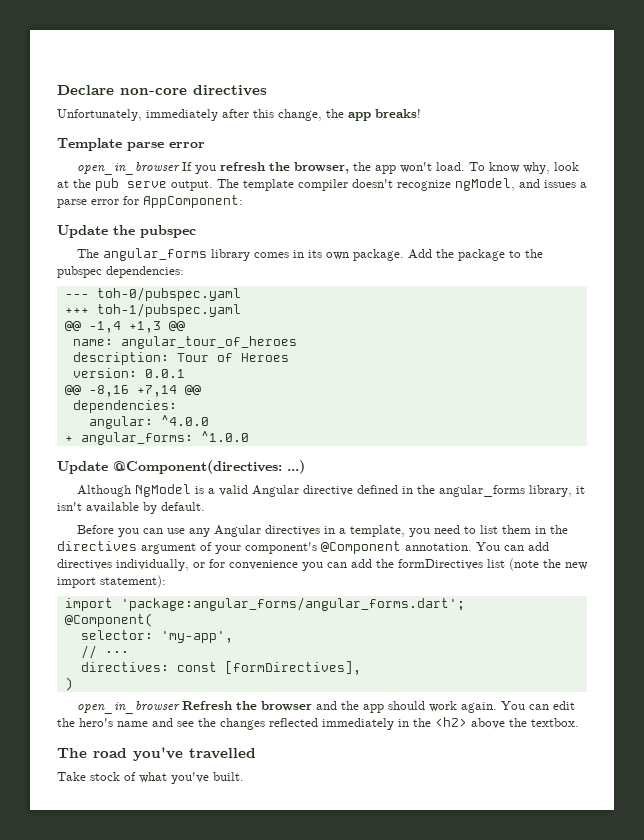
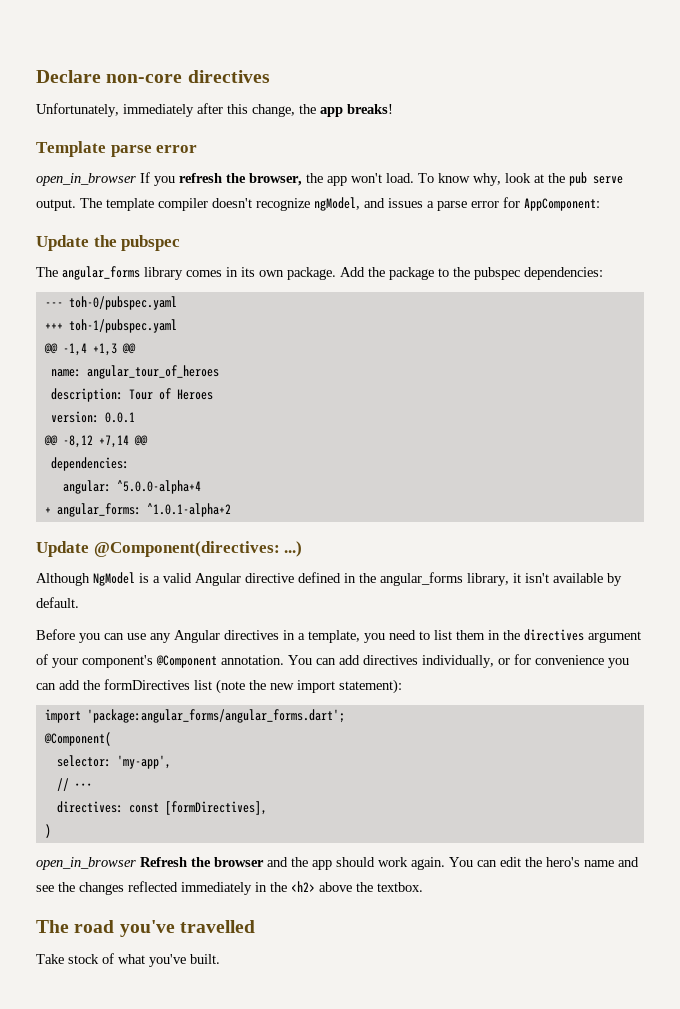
[88,385,129,397] -8,16 -> [62,435,93,448] -8,12
[160,415,209,426] ^4.0.0 -> [116,480,201,494] ^5.0.0-alpha+4
[200,431,249,442] ^1.0.0 -> [146,503,231,517] ^1.0.1-alpha+2

